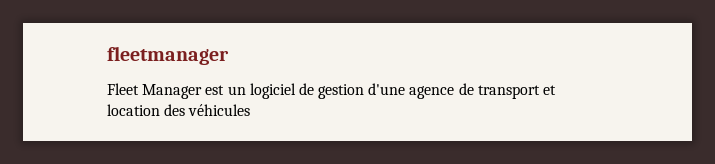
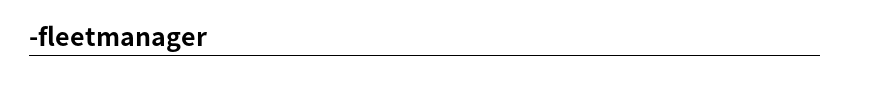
[107,46,229,65] [107,83,557,99] [107,104,251,116] fleetmanager // Fleet Manager est un logiciel de gestion d'une agence de transport et location des véhicules -> [29,25,207,52] -fleetmanager

